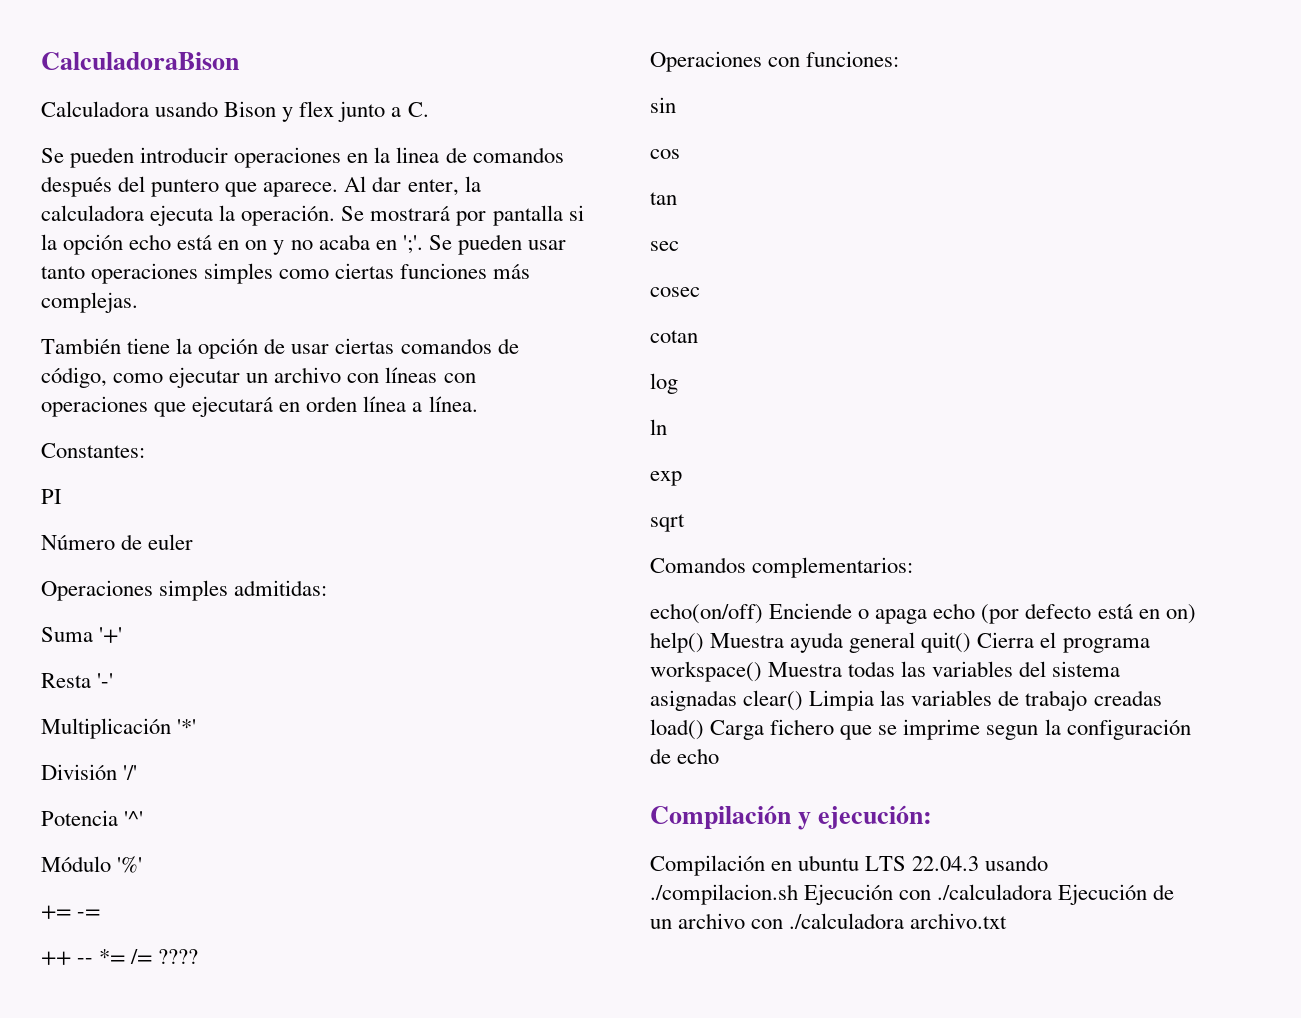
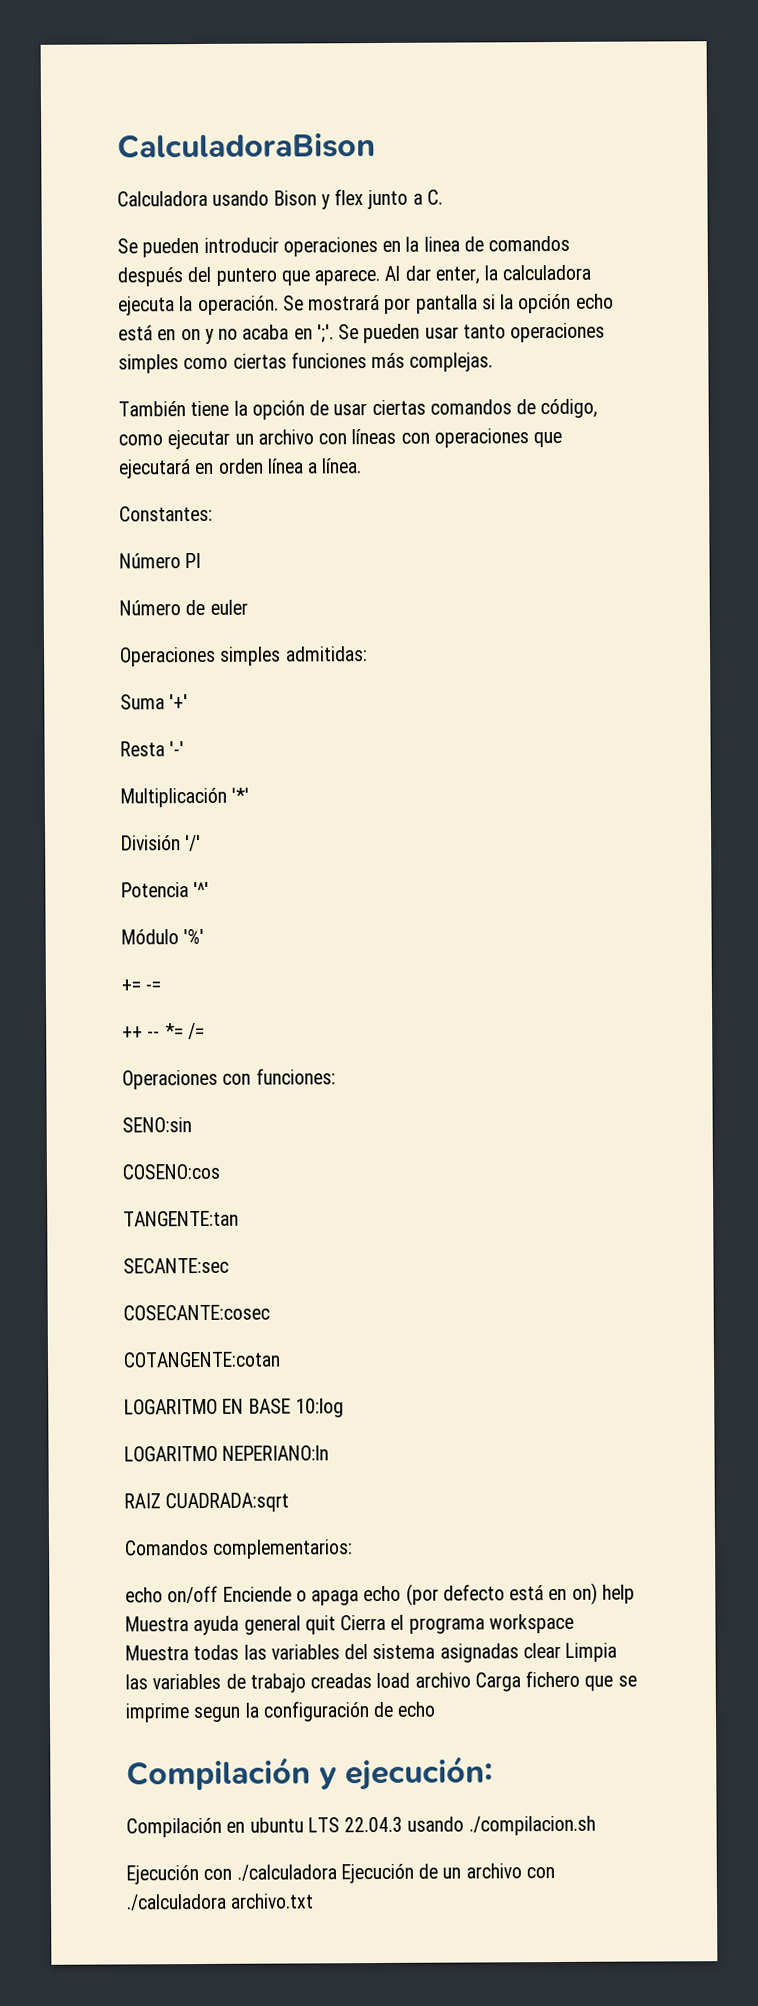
(145, 450) none -> [119,553,181,569] Número
[158,949,199,964] ???? -> (205, 1031) none
[650,97,676,113] [650,149,680,159] [650,192,677,205] [650,241,679,251] [650,287,700,297] [650,330,698,343] [650,373,678,394] [650,419,667,435] [650,471,682,486] [650,514,685,532] sin // cos // tan // sec // cosec // cotan // log // ln // exp // sqrt -> [122,1117,192,1133] [122,1163,220,1180] [123,1210,239,1227] [123,1257,229,1274] [123,1304,270,1321] [123,1351,281,1368] [124,1398,344,1418] [124,1445,330,1462] [124,1492,290,1513] SENO:sin // COSENO:cos // TANGENTE:tan // SECANTE:sec // COSECANTE:cosec // COTANGENTE:cotan // LOGARITMO EN BASE 10:log // LOGARITMO NEPERIANO:ln // RAIZ CUADRADA:sqrt
[650,603,763,624] echo(on/off) -> [125,1585,219,1604] echo on/off
[650,632,704,653] help() -> [601,1584,635,1604] help
[921,632,972,653] quit() -> [304,1615,336,1635] quit
[650,661,762,682] workspace() -> [488,1613,574,1634] workspace
[743,690,804,711] clear() -> [522,1642,561,1659] clear
[650,719,704,740] load() -> [376,1672,471,1689] load archivo
(798, 894) none -> (596, 1825) //

